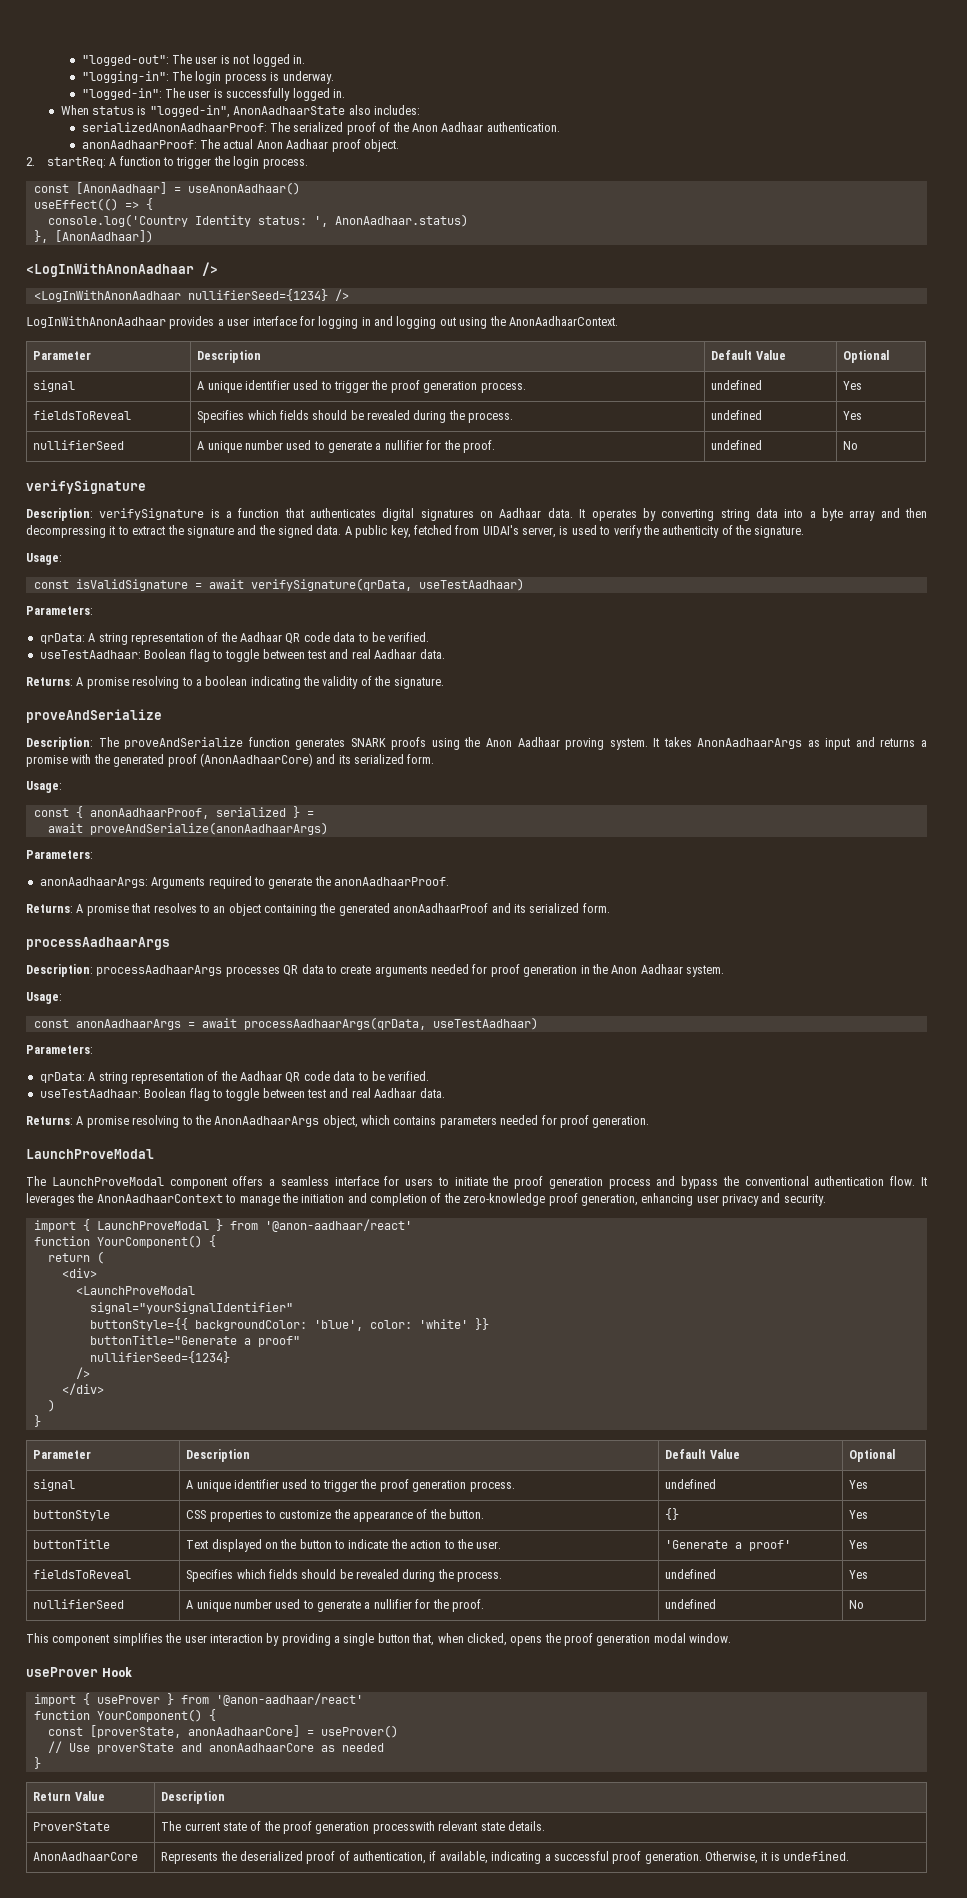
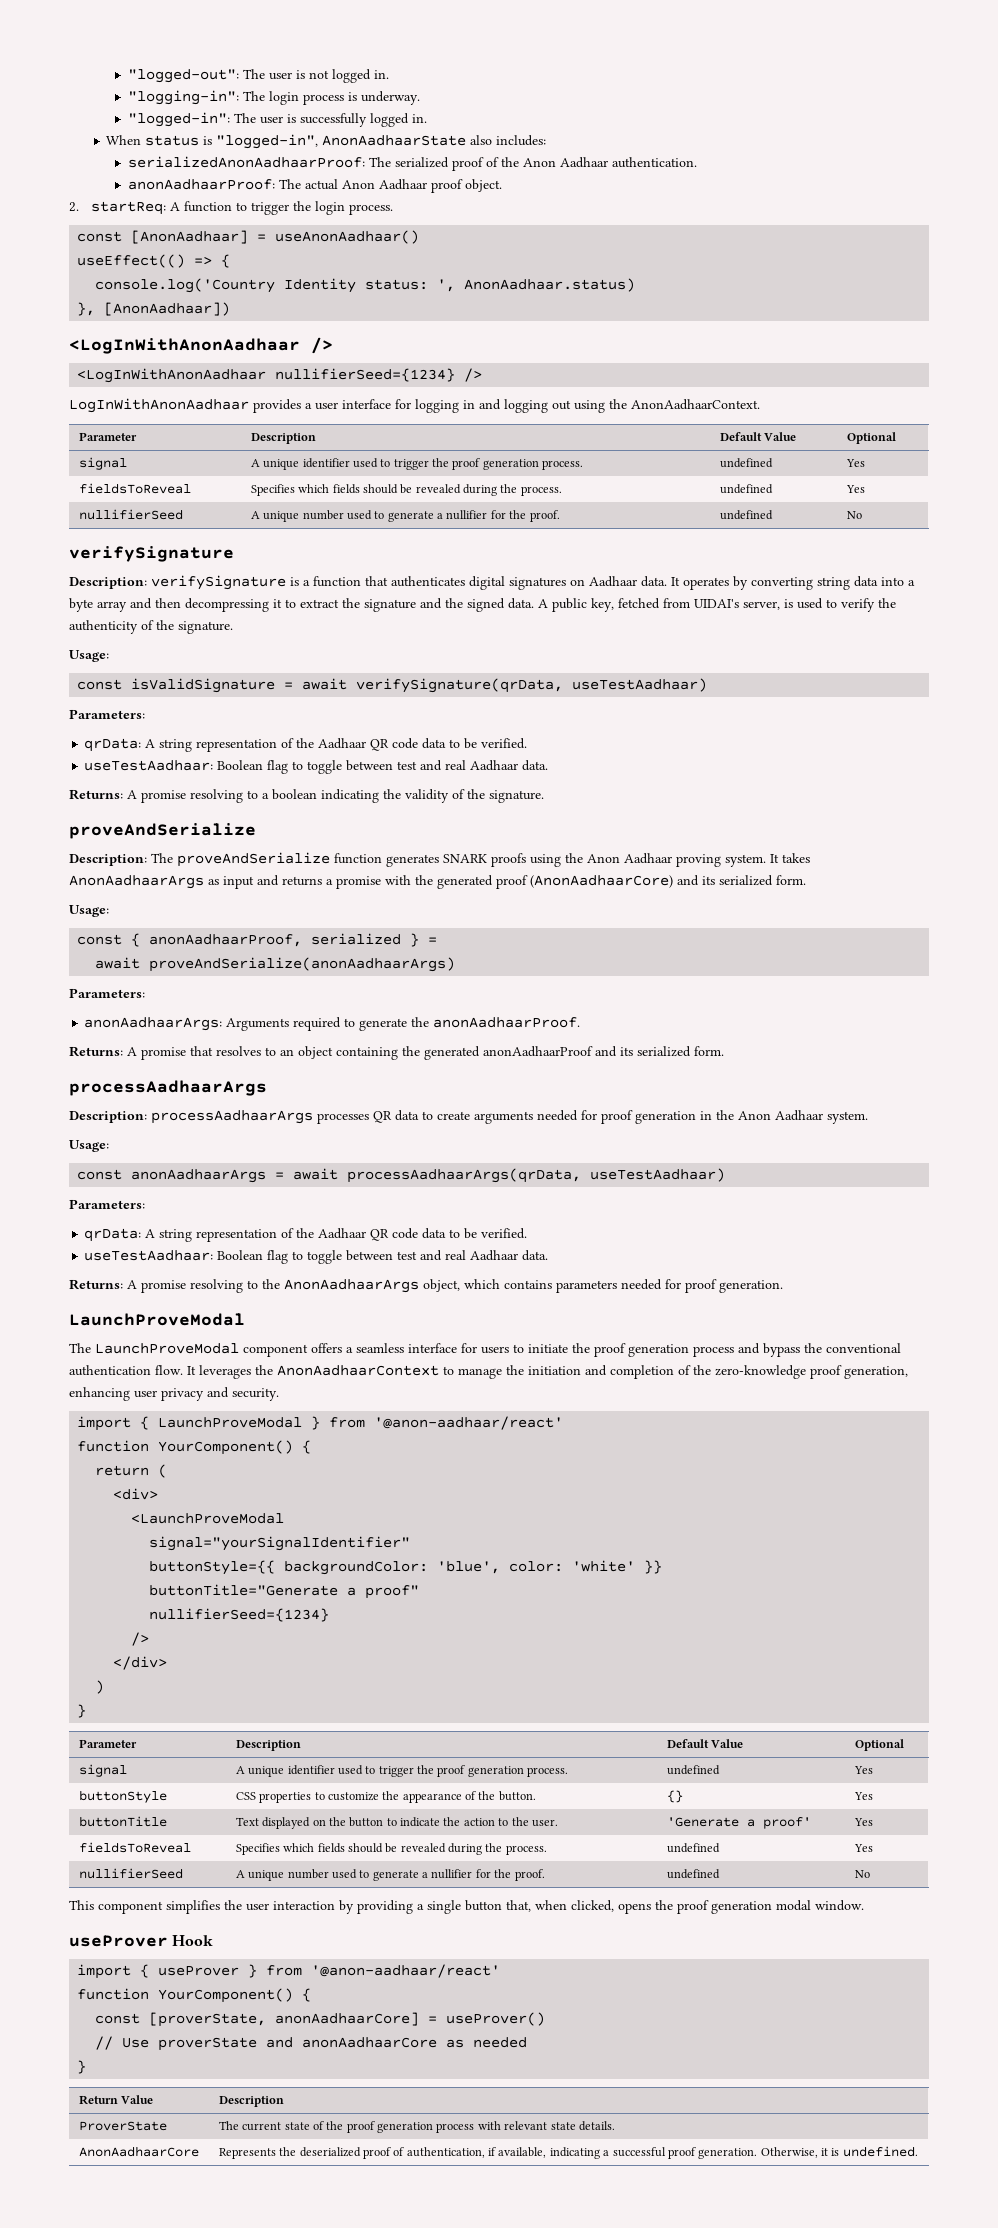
[372,1821,435,1834] processwith -> [436,2121,501,2133] process with

